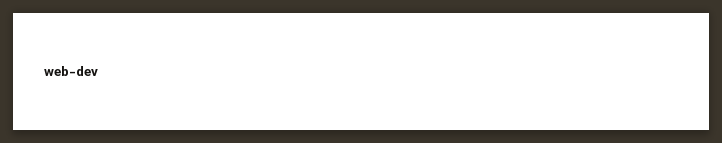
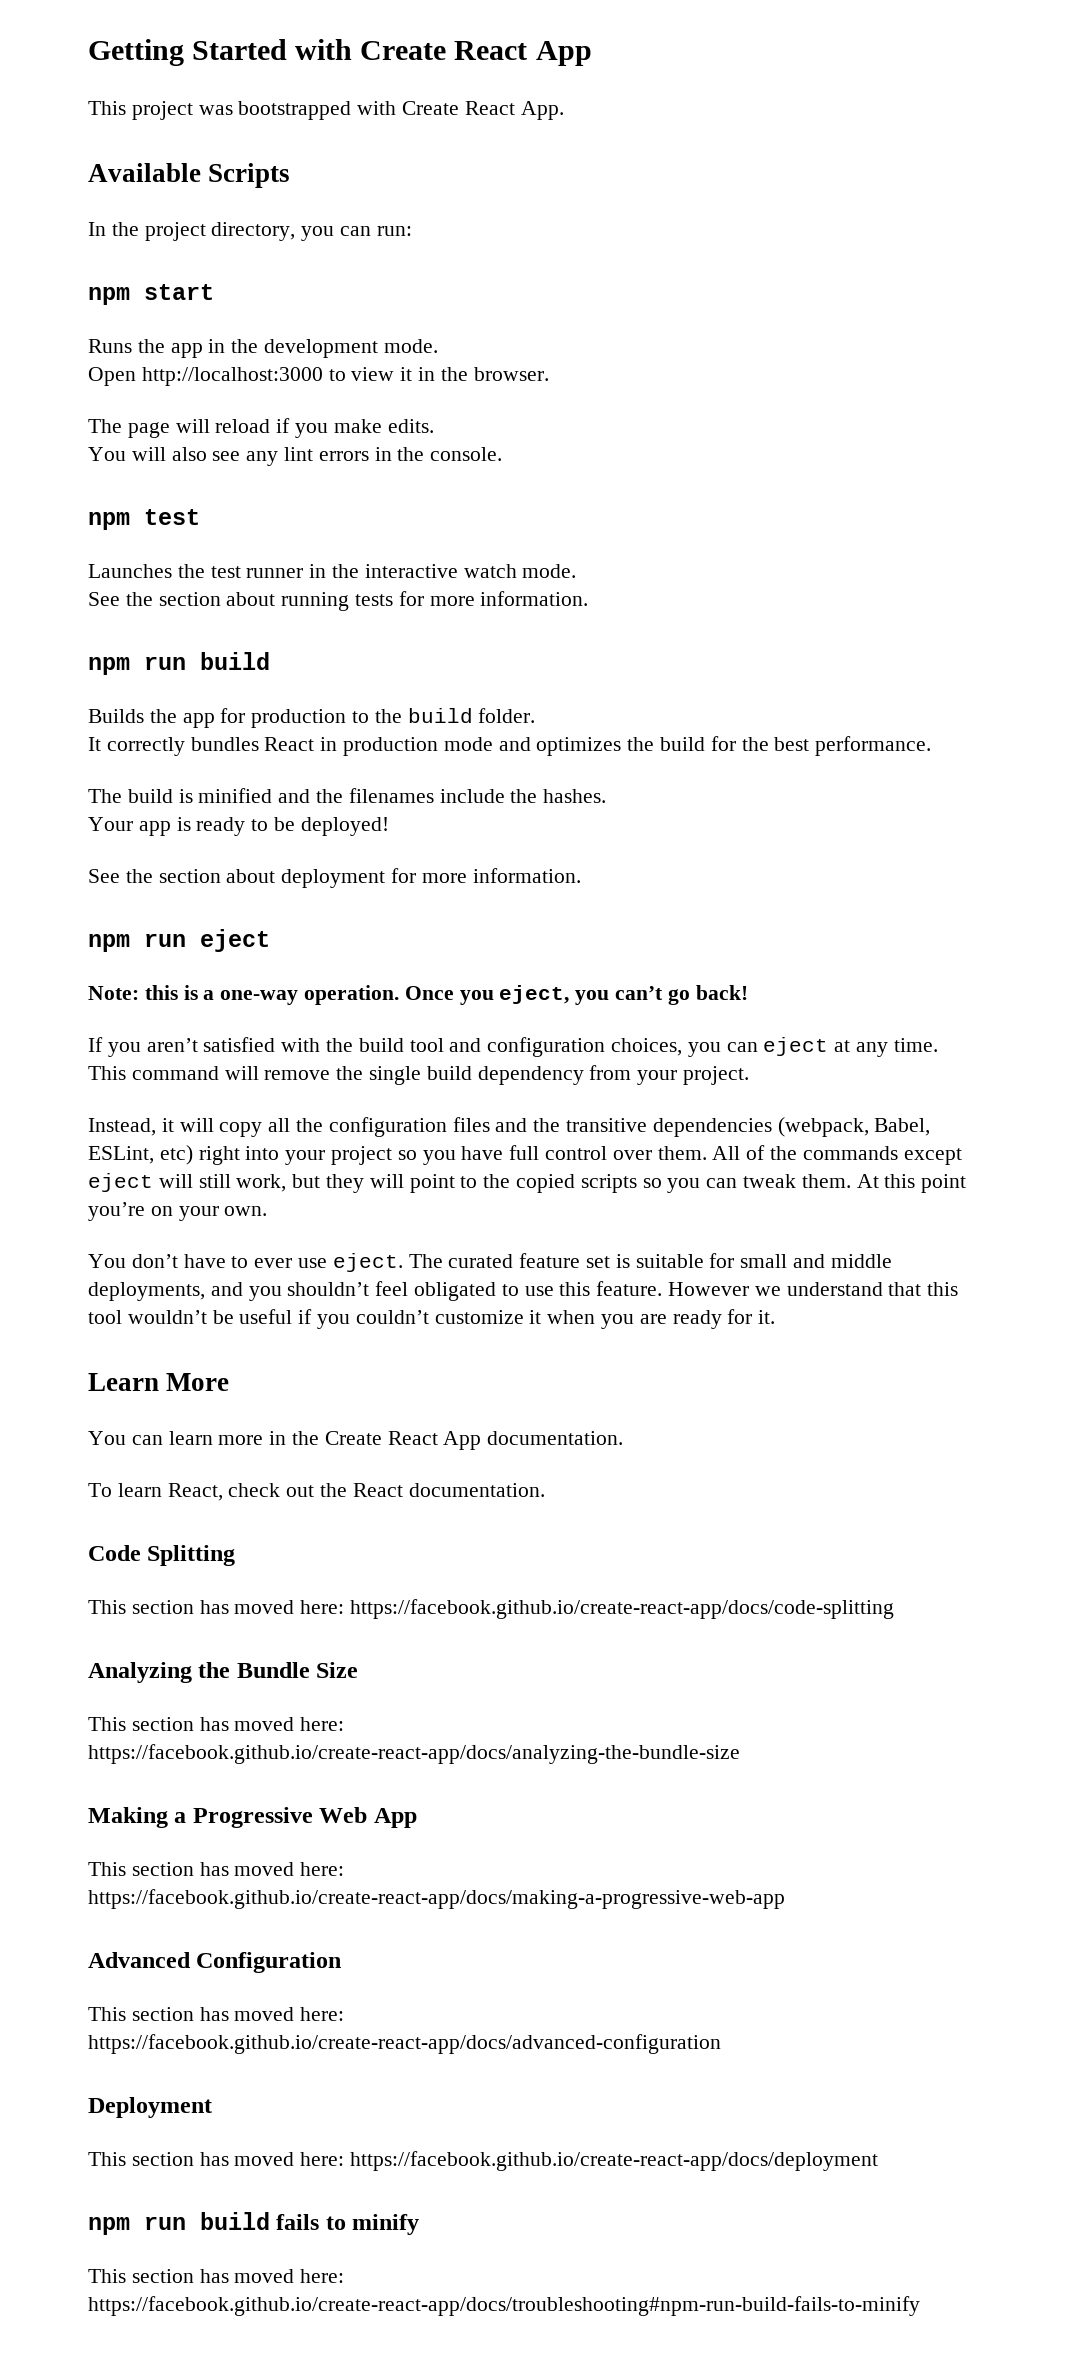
[44,66,98,76] web-dev -> [88,39,592,66] [88,101,564,120] [88,163,291,188] [88,222,412,241] [88,284,214,305] [88,339,438,358] [88,367,549,386] [88,418,434,438] [88,447,503,466] [88,509,200,530] [88,564,577,578] [88,591,589,611] [88,652,270,675] [88,708,536,728] [88,736,932,756] [88,788,607,803] [88,817,389,836] [88,868,581,888] [88,929,270,952] [88,985,748,1005] [88,1037,938,1057] [88,1065,750,1085] [88,1117,931,1137] [88,1145,962,1165] [88,1173,967,1193] [88,1202,268,1221] [88,1253,892,1272] [88,1281,959,1301] [88,1309,776,1329] [88,1373,230,1391] [88,1431,624,1450] [88,1483,545,1501] [88,1545,236,1566] [88,1599,895,1619] [88,1662,359,1683] [88,1717,345,1731] [88,1744,740,1764] [88,1807,417,1828] [88,1862,345,1876] [88,1889,785,1909] [88,1952,342,1973] [88,2007,345,2021] [88,2034,721,2054] [88,2097,212,2118] [88,2151,879,2171] [88,2212,420,2235] [88,2269,345,2283] [88,2296,920,2316] Getting Started with Create React App // This project was bootstrapped with Create React App. // Available Scripts // In the project directory, you can run: // npm start // Runs the app in the development mode. // Open http://localhost:3000 to view it in the browser. // The page will reload if you make edits. // You will also see any lint errors in the console. // npm test // Launches the test runner in the interactive watch mode. // See the section about running tests for more information. // npm run build // Builds the app for production to the build folder. // It correctly bundles React in production mode and optimizes the build for the best performance. // The build is minified and the filenames include the hashes. // Your app is ready to be deployed! // See the section about deployment for more information. // npm run eject // Note: this is a one-way operation. Once you eject, you can’t go back! // If you aren’t satisfied with the build tool and configuration choices, you can eject at any time. This command will remove the single build dependency from your project. // Instead, it will copy all the configuration files and the transitive dependencies (webpack, Babel, ESLint, etc) right into your project so you have full control over them. All of the commands except eject will still work, but they will point to the copied scripts so you can tweak them. At this point you’re on your own. // You don’t have to ever use eject. The curated feature set is suitable for small and middle deployments, and you shouldn’t feel obligated to use this feature. However we understand that this tool wouldn’t be useful if you couldn’t customize it when you are ready for it. // Learn More // You can learn more in the Create React App documentation. // To learn React, check out the React documentation. // Code Splitting // This section has moved here: https://facebook.github.io/create-react-app/docs/code-splitting // Analyzing the Bundle Size // This section has moved here: https://facebook.github.io/create-react-app/docs/analyzing-the-bundle-size // Making a Progressive Web App // This section has moved here: https://facebook.github.io/create-react-app/docs/making-a-progressive-web-app // Advanced Configuration // This section has moved here: https://facebook.github.io/create-react-app/docs/advanced-configuration // Deployment // This section has moved here: https://facebook.github.io/create-react-app/docs/deployment // npm run build fails to minify // This section has moved here: https://facebook.github.io/create-react-app/docs/troubleshooting#npm-run-build-fails-to-minify

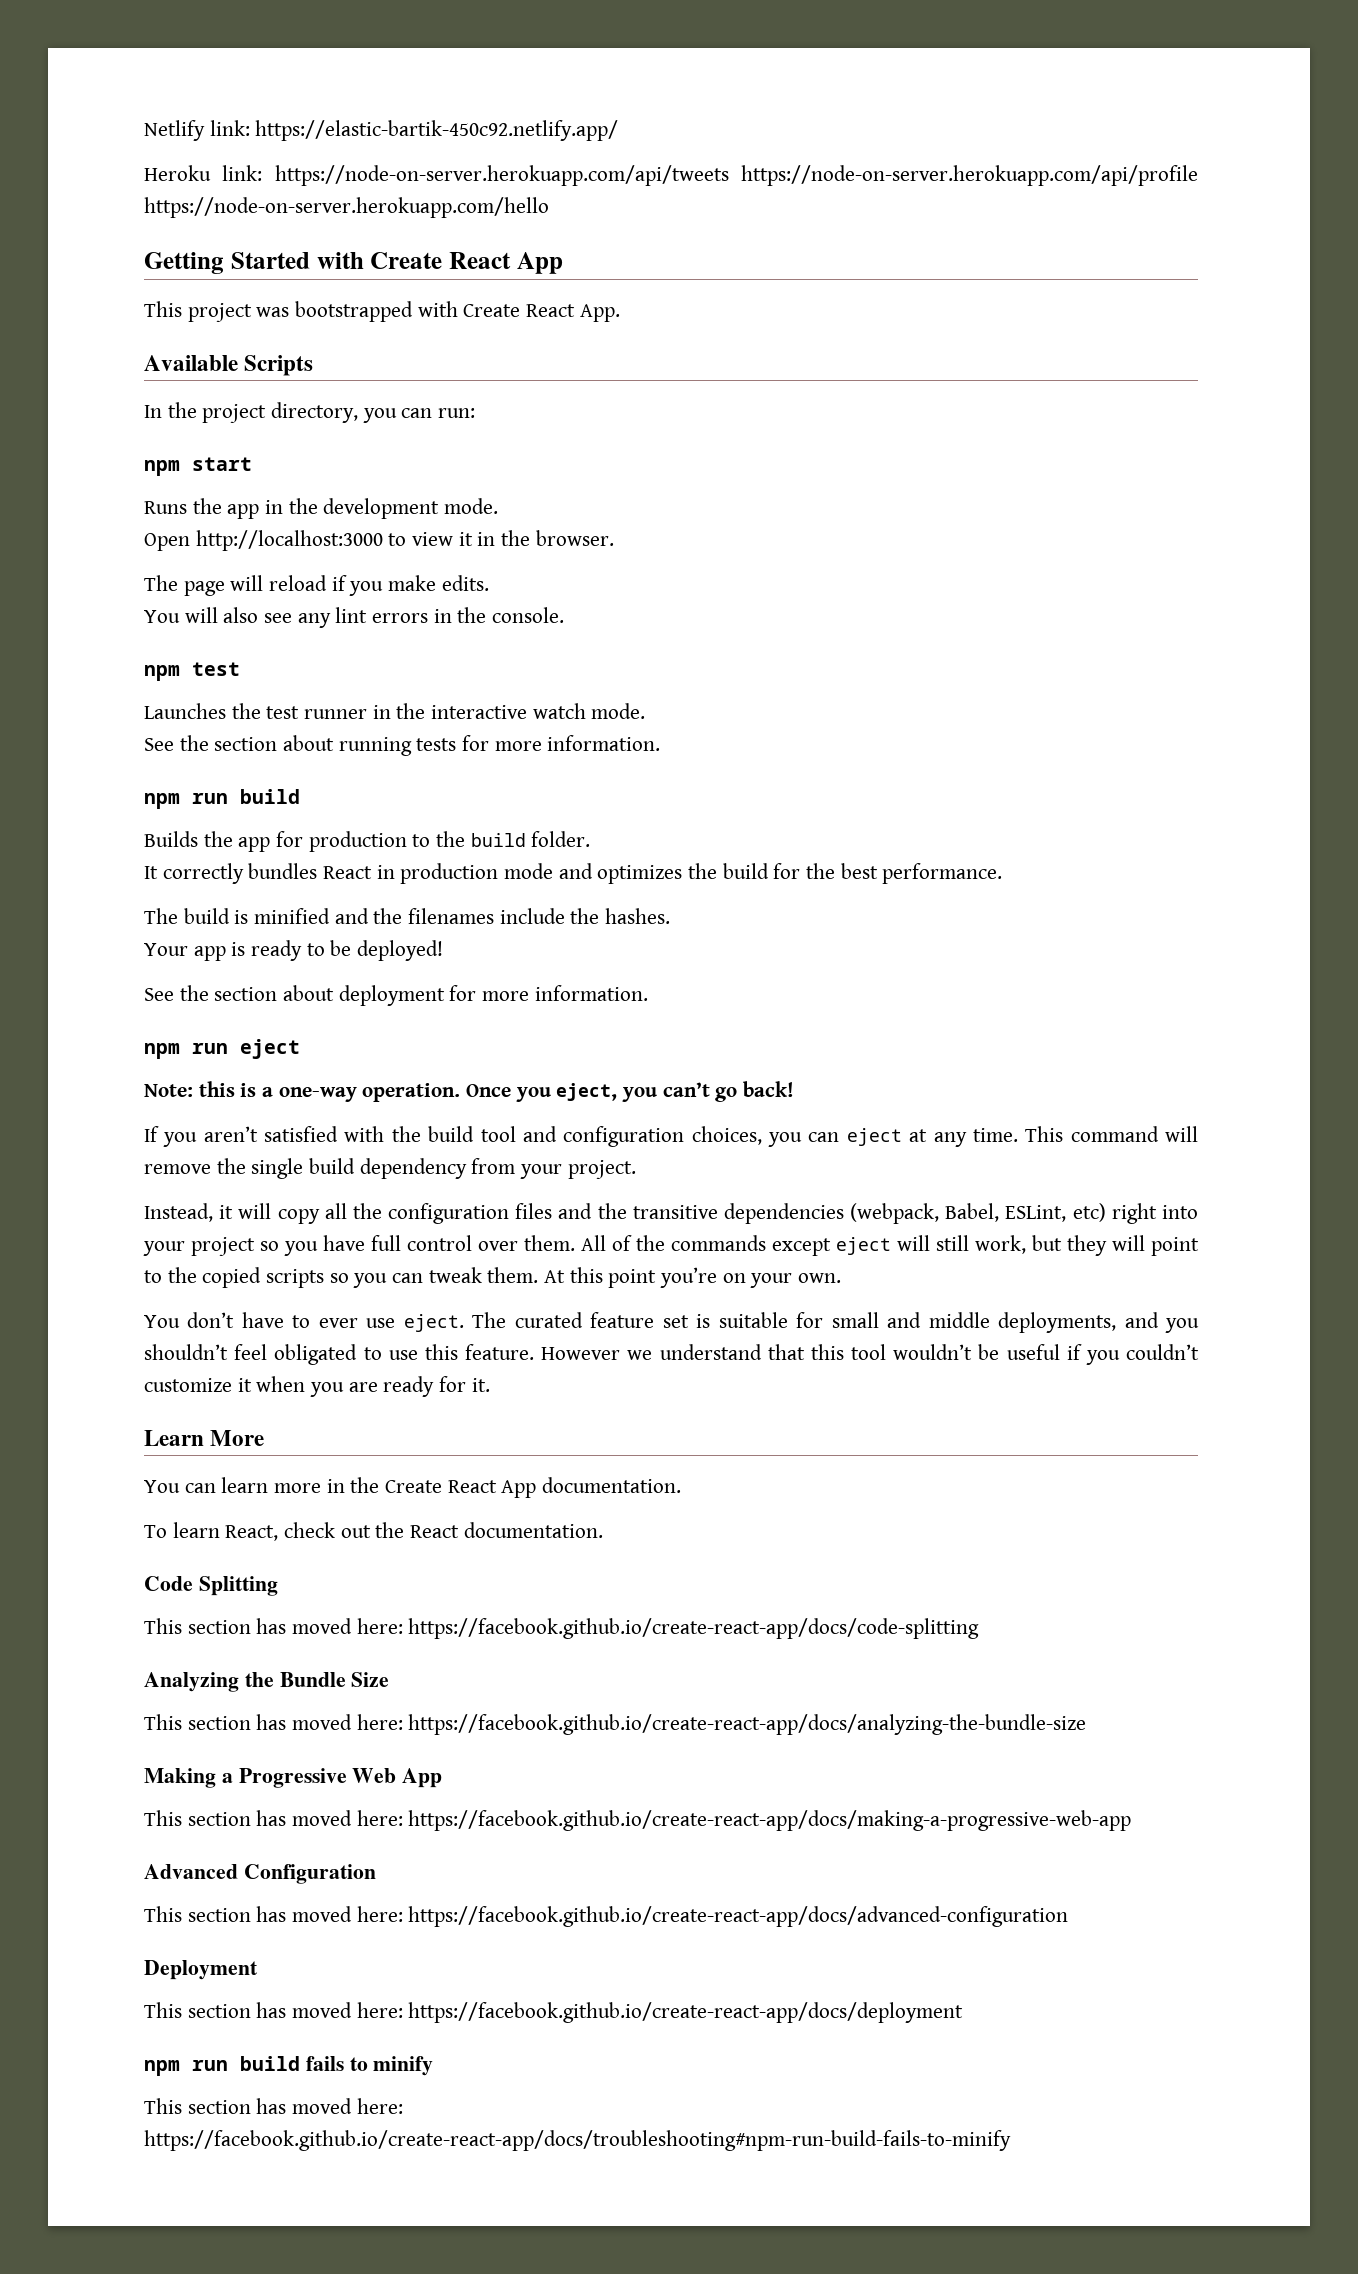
(88, 52) none -> [144,120,619,141] [144,165,1198,186] [144,197,549,218] Netlify link: https://elastic-bartik-450c92.netlify.app/ // Heroku link: https://node-on-server.herokuapp.com/api/tweets https://node-on-server.herokuapp.com/api/profile https://node-on-server.herokuapp.com/hello //

